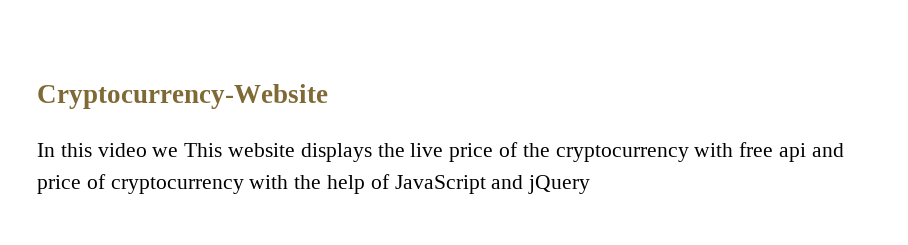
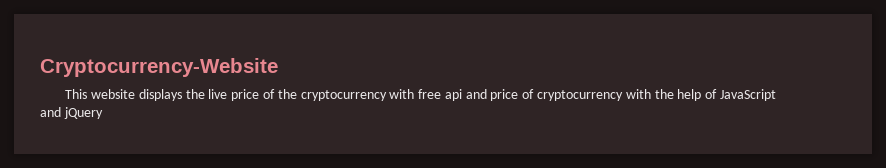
[37,143,179,157] In this video we -> (278, 67) none

